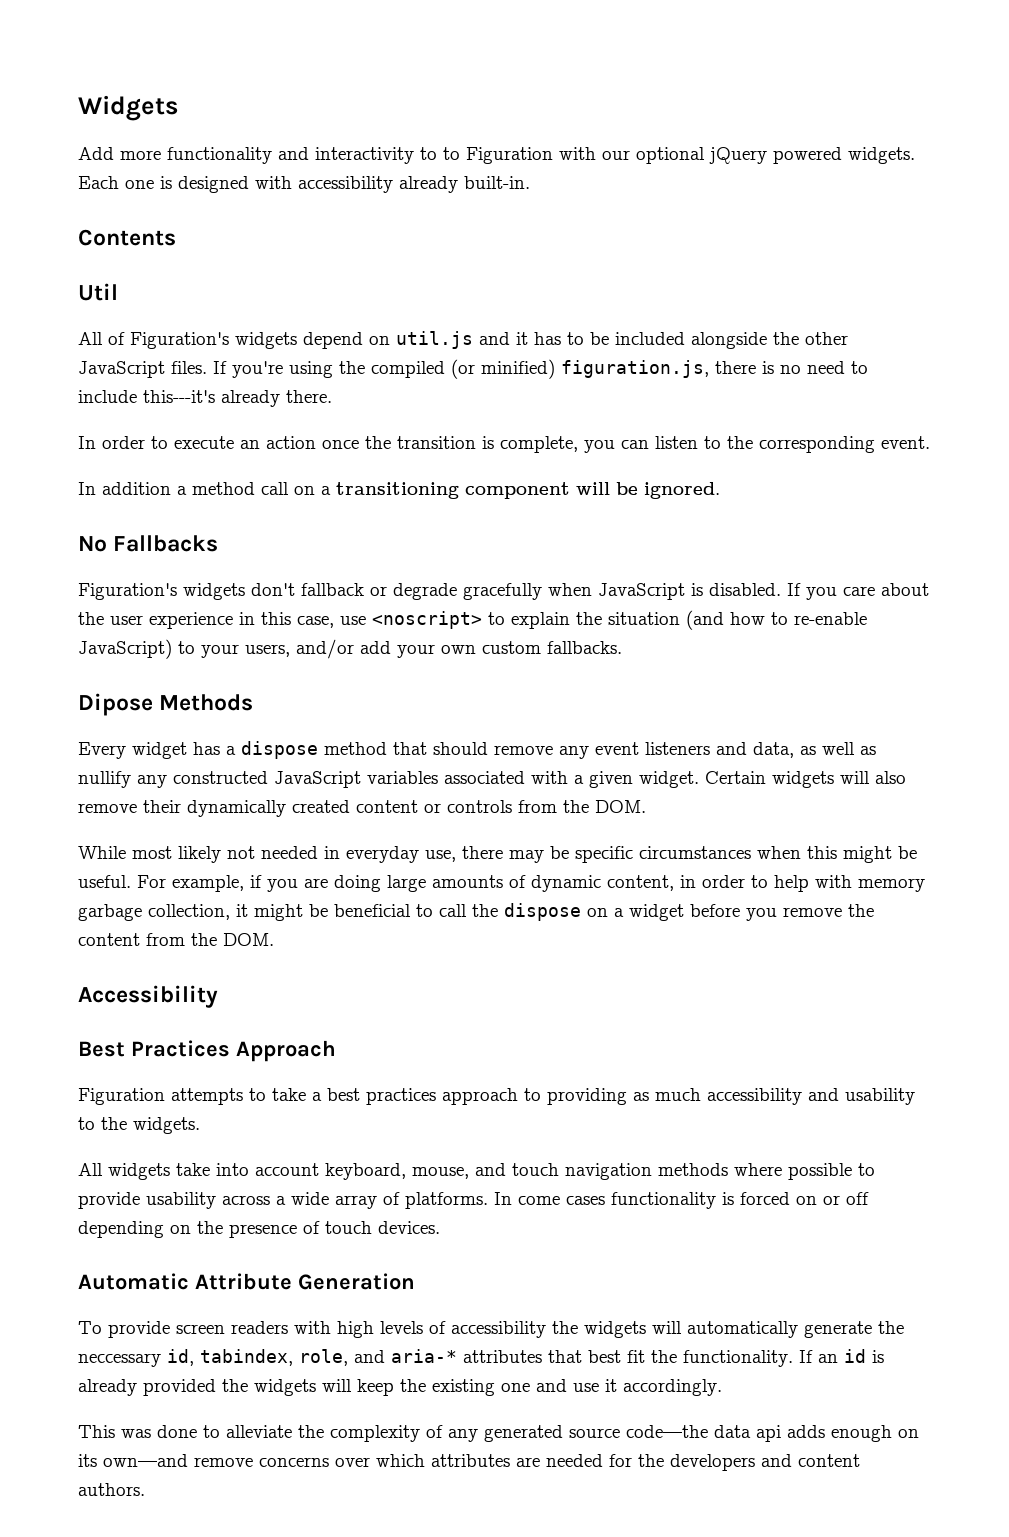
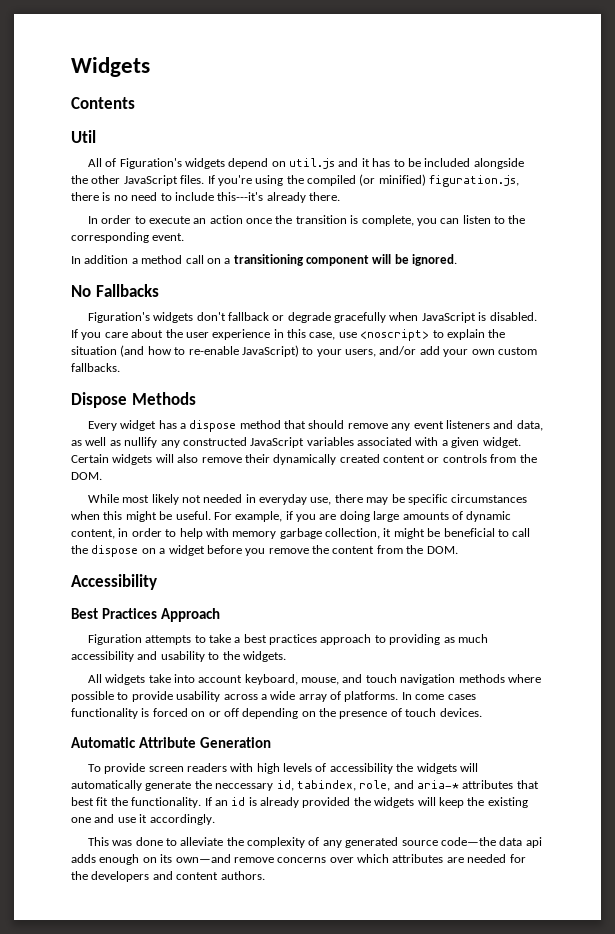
[78,147,915,164] [78,176,530,193] // Add more functionality and interactivity to to Figuration with our optional jQuery powered widgets. Each one is designed with accessibility already built-in. -> (150, 67) none
[78,693,153,716] Dipose -> [71,392,127,408] Dispose

